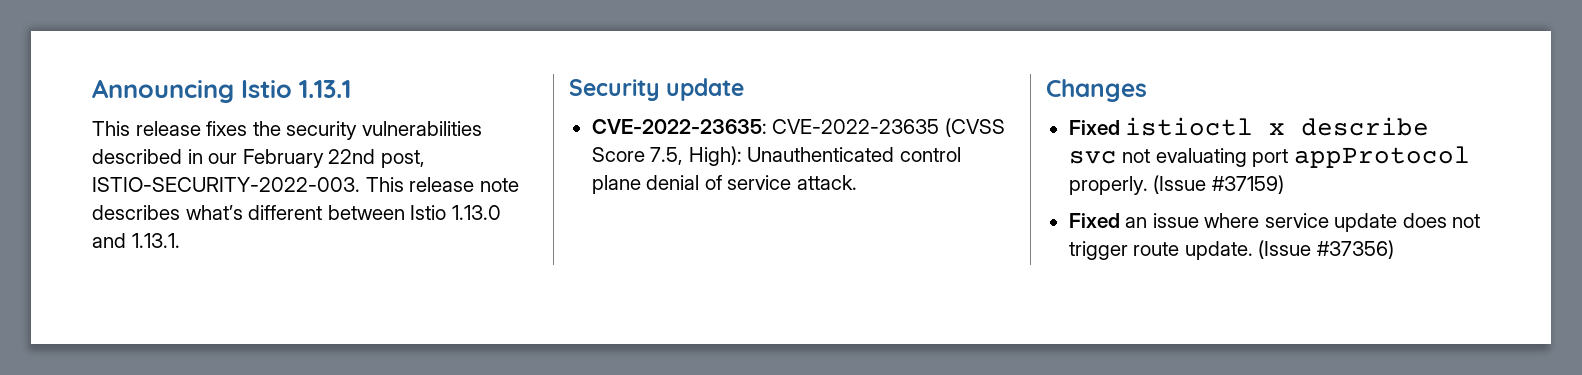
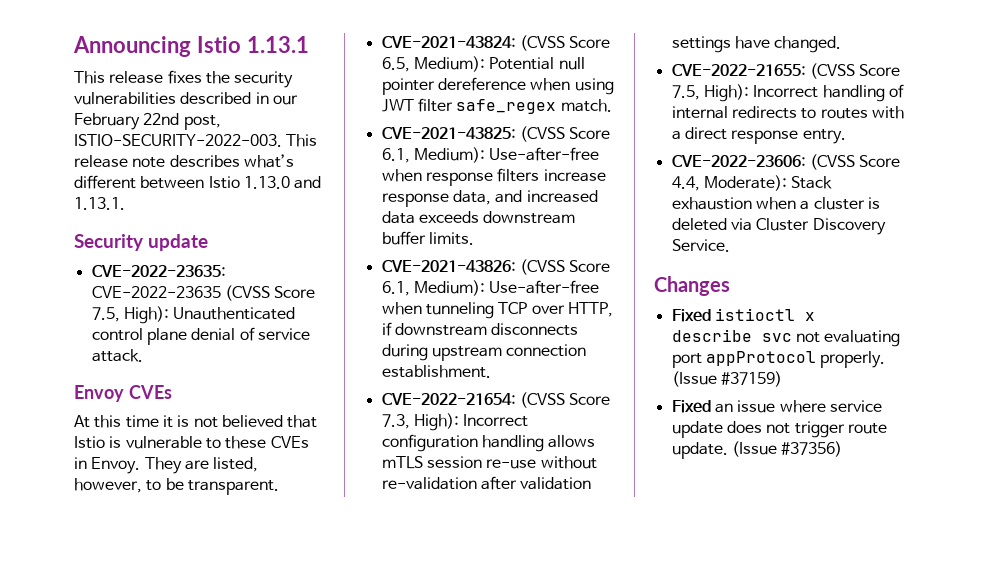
(857, 182) none -> [74,385,172,402] [74,415,318,428] [74,436,309,449] [74,457,259,474] [74,478,279,495] [381,35,611,51] [381,56,585,72] [381,77,614,95] [381,98,612,114] [381,126,611,142] [381,147,600,163] [381,168,606,186] [381,190,598,207] [381,211,576,224] [381,231,474,245] [381,259,611,275] [381,280,600,296] [381,302,613,319] [381,322,579,336] [381,344,587,361] [381,365,491,378] [381,392,611,408] [381,413,529,431] [381,434,596,452] [381,456,597,469] [381,476,592,490] [671,36,842,53] [671,63,901,79] [671,84,904,102] [671,106,904,119] [671,127,846,144] [671,154,901,170] [671,175,833,191] [671,197,880,210] [671,218,886,235] [671,239,730,252] // Envoy CVEs // At this time it is not believed that Istio is vulnerable to these CVEs in Envoy. They are listed, however, to be transparent. // CVE-2021-43824: (CVSS Score 6.5, Medium): Potential null pointer dereference when using JWT filter safe_regex match. // CVE-2021-43825: (CVSS Score 6.1, Medium): Use-after-free when response filters increase response data, and increased data exceeds downstream buffer limits. // CVE-2021-43826: (CVSS Score 6.1, Medium): Use-after-free when tunneling TCP over HTTP, if downstream disconnects during upstream connection establishment. // CVE-2022-21654: (CVSS Score 7.3, High): Incorrect configuration handling allows mTLS session re-use without re-validation after validation settings have changed. // CVE-2022-21655: (CVSS Score 7.5, High): Incorrect handling of internal redirects to routes with a direct response entry. // CVE-2022-23606: (CVSS Score 4.4, Moderate): Stack exhaustion when a cluster is deleted via Cluster Discovery Service.

